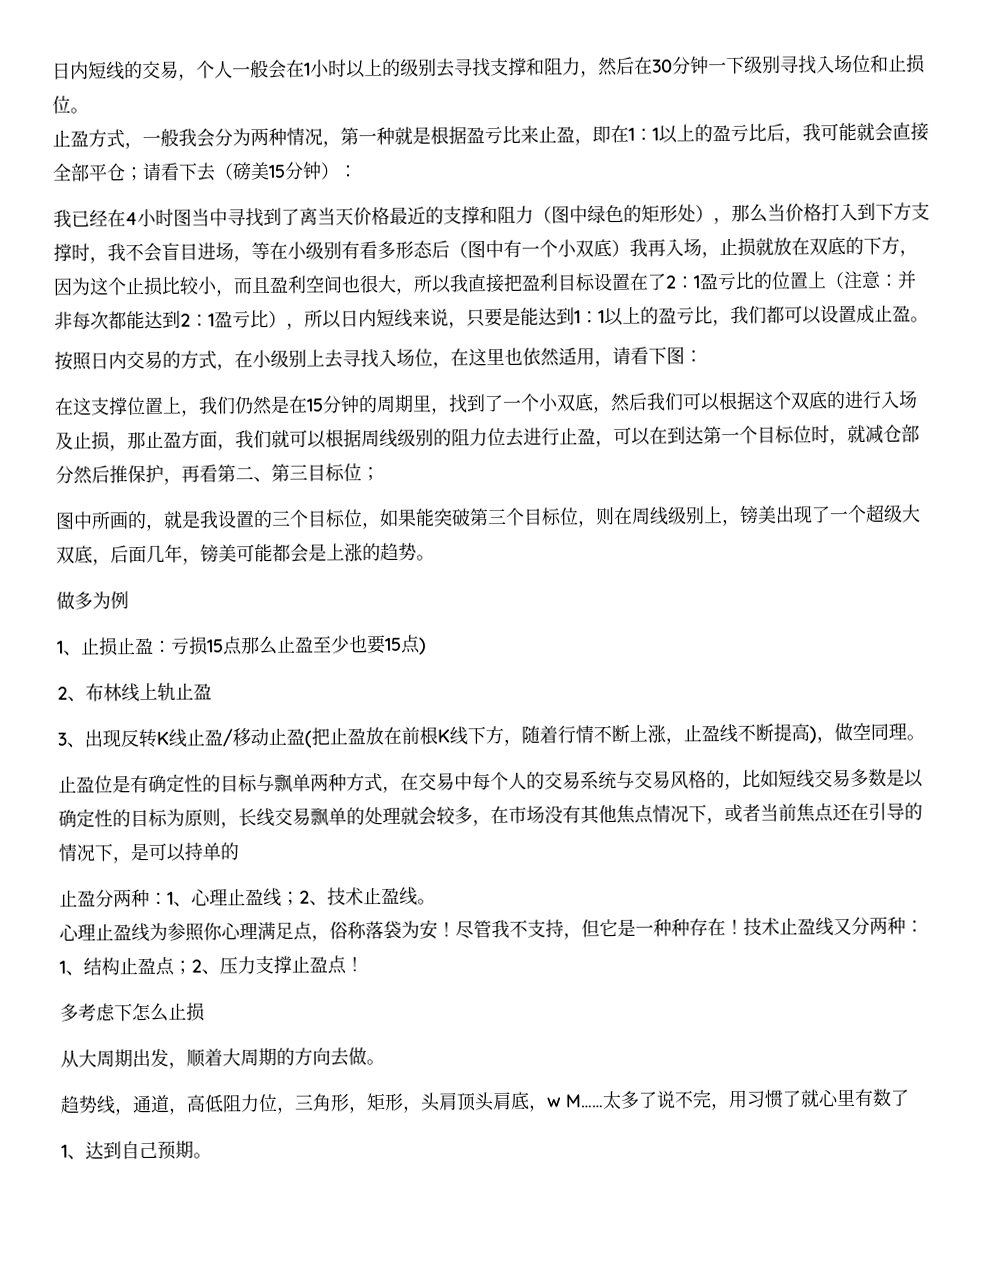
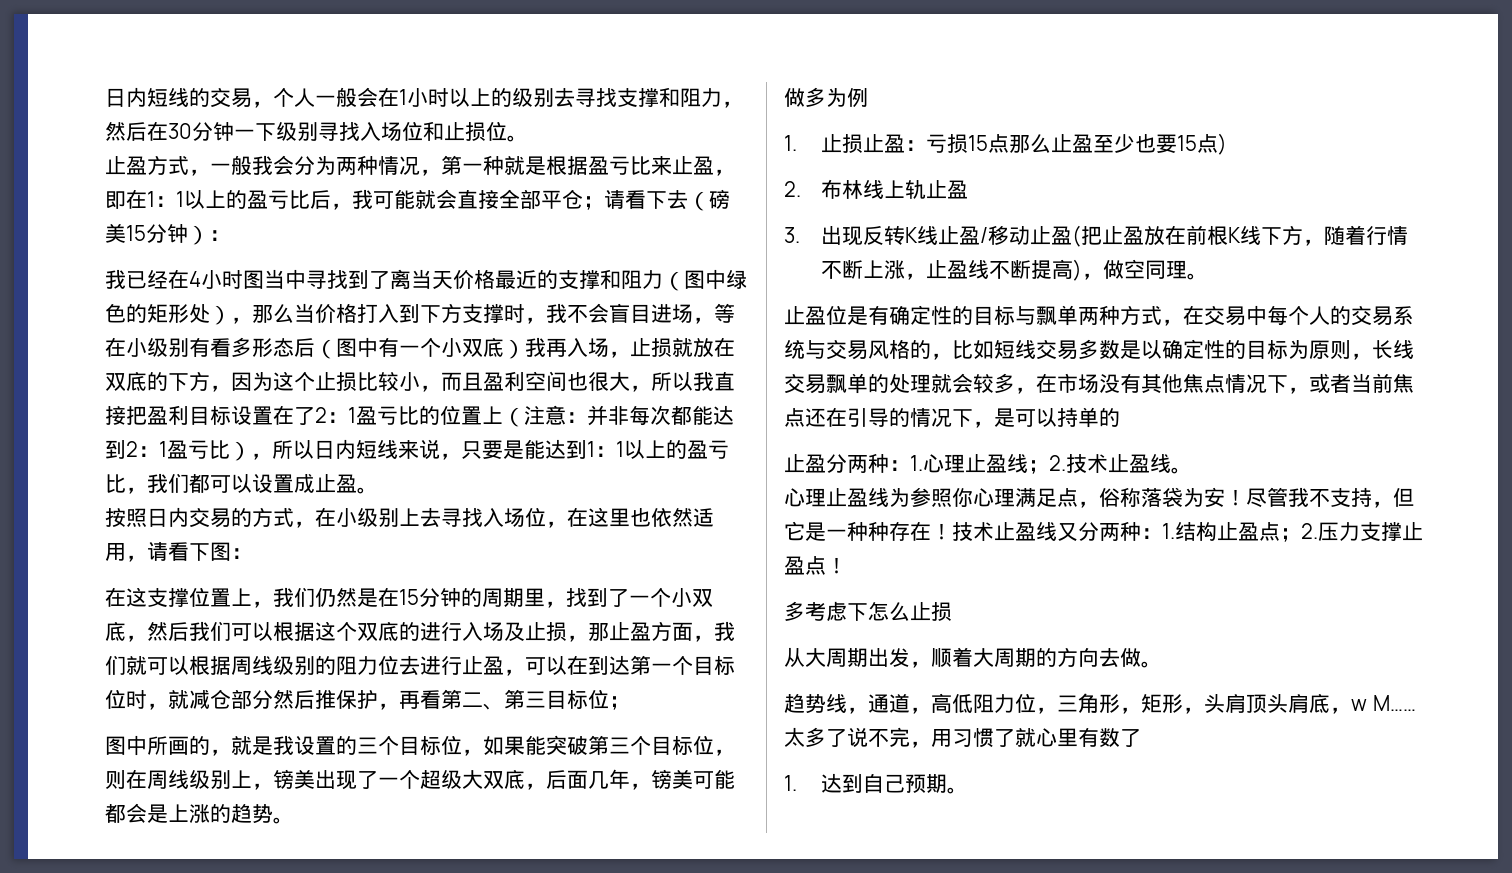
[57,640,82,656] 1、 -> [784,135,797,151] 1.
[57,686,86,702] 2、 -> [784,181,801,197] 2.
[57,732,85,748] 3、 -> [784,227,800,243] 3.
[167,891,192,907] 1、 -> [910,455,923,471] 1.
[299,890,328,906] 2、 -> [1049,455,1066,471] 2.
[59,960,84,976] 1、 -> [1162,523,1175,539] 1.
[191,959,220,975] 2、 -> [1301,523,1318,539] 2.
[61,1144,86,1160] 1、 -> [784,775,797,791] 1.

